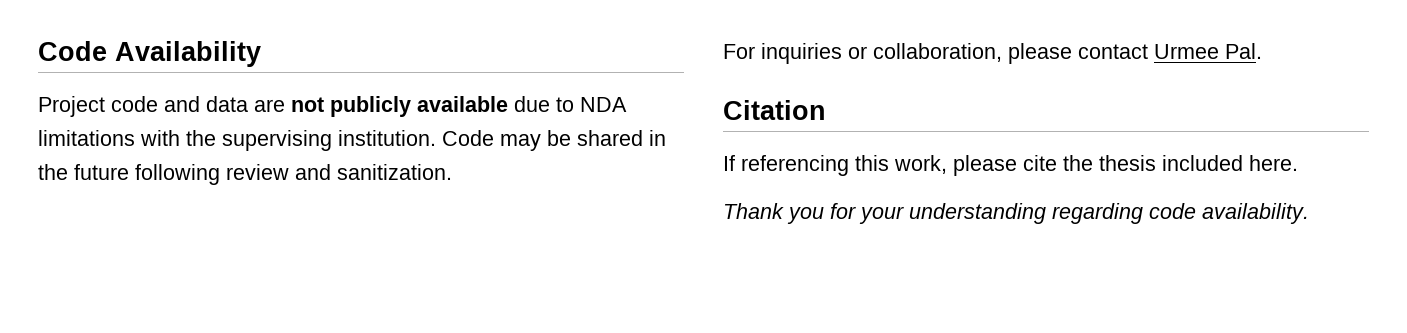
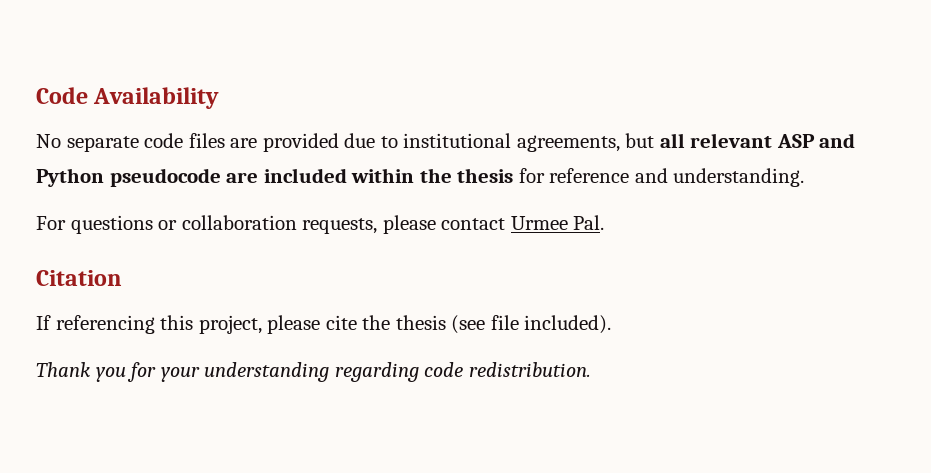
[38,96,627,117] [38,130,666,151] [38,164,452,185] [723,43,1002,64] Project code and data are not publicly available due to NDA limitations with the supervising institution. Code may be shared in the future following review and sanitization. // For inquiries or collaboration, -> [36,133,856,152] [36,168,805,187] [36,215,378,234] No separate code files are provided due to institutional agreements, but all relevant ASP and Python pseudocode are included within the thesis for reference and understanding. // For questions or collaboration requests,
[894,155,947,174] work, -> [198,315,262,334] project,
[1162,155,1298,171] included here. -> [451,315,612,334] (see file included).
[1202,203,1309,224] availability. -> [468,362,591,377] redistribution.

